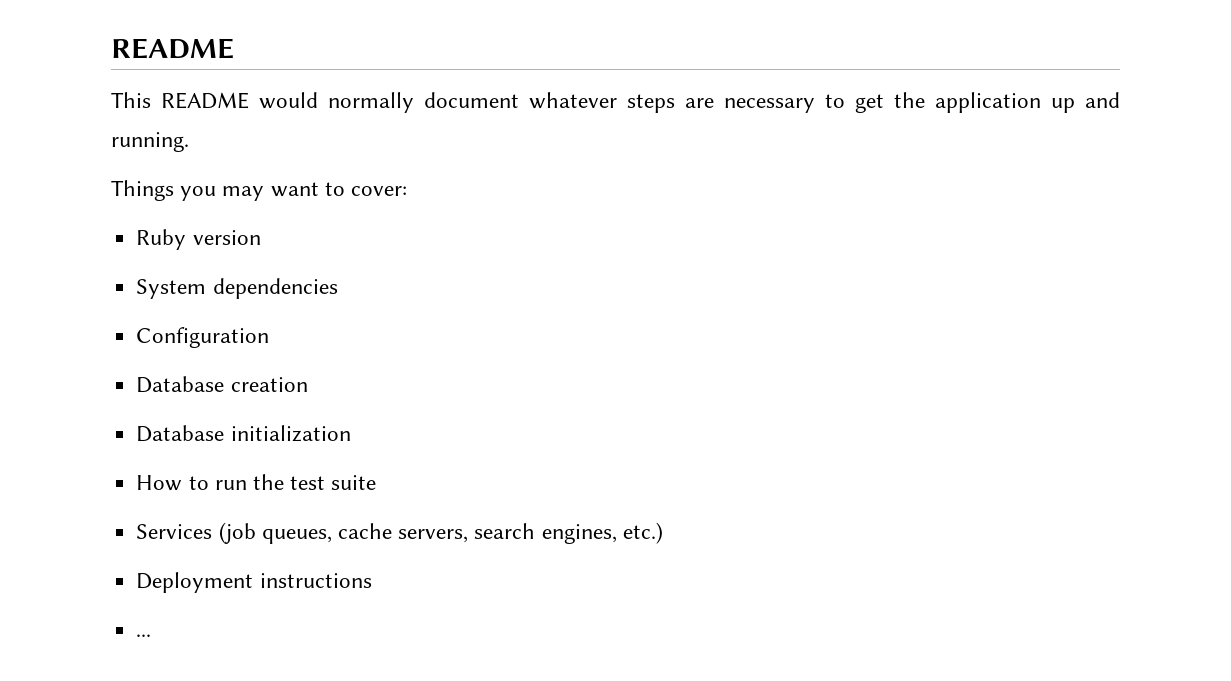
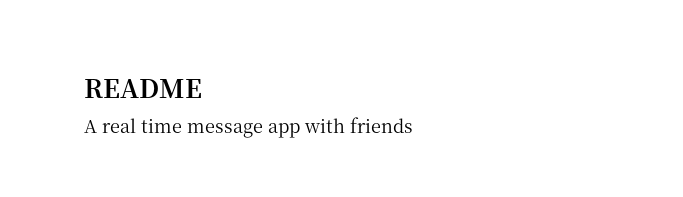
[111,92,1120,113] [111,132,189,152] [111,180,408,201] [136,229,261,250] [136,278,338,299] [136,327,270,348] [136,376,308,393] [136,425,351,442] [136,474,377,491] [136,522,663,544] [136,572,372,593] [136,634,152,637] This README would normally document whatever steps are necessary to get the application up and running. // Things you may want to cover: // Ruby version // System dependencies // Configuration // Database creation // Database initialization // How to run the test suite // Services (job queues, cache servers, search engines, etc.) // Deployment instructions // ... -> [84,117,413,138] A real time message app with friends

